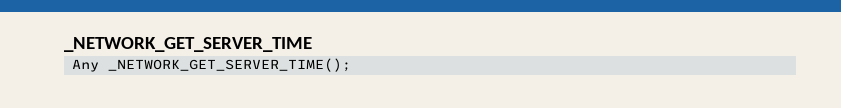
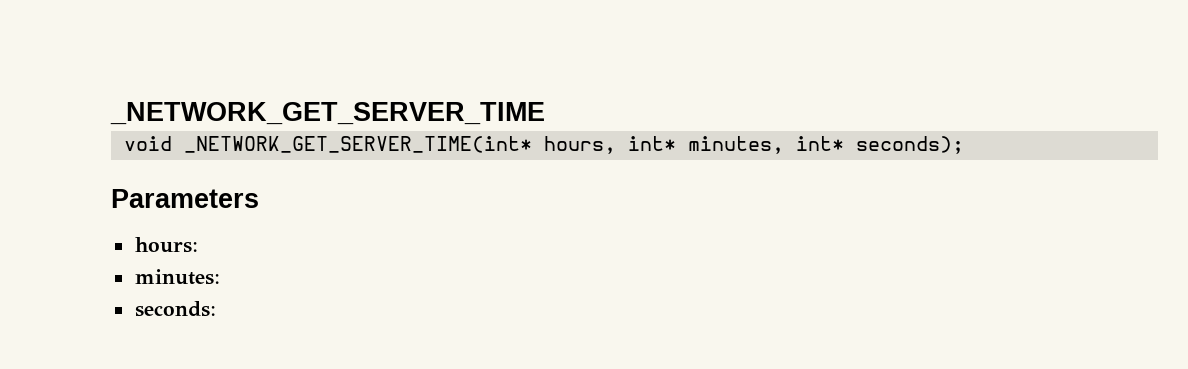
[72,58,352,72] Any _NETWORK_GET_SERVER_TIME(); -> [123,136,964,154] [111,189,259,208] [134,237,198,253] [134,269,220,285] [134,301,216,317] void _NETWORK_GET_SERVER_TIME(int* hours, int* minutes, int* seconds); // Parameters // hours: // minutes: // seconds:

